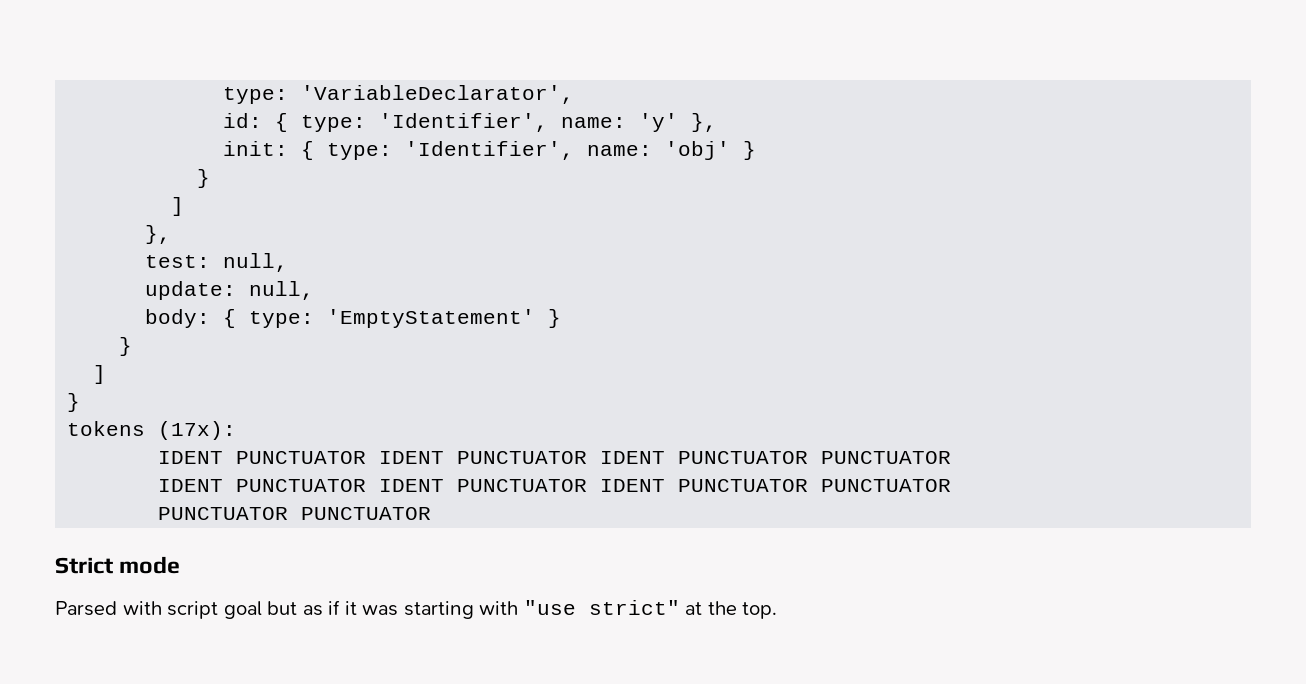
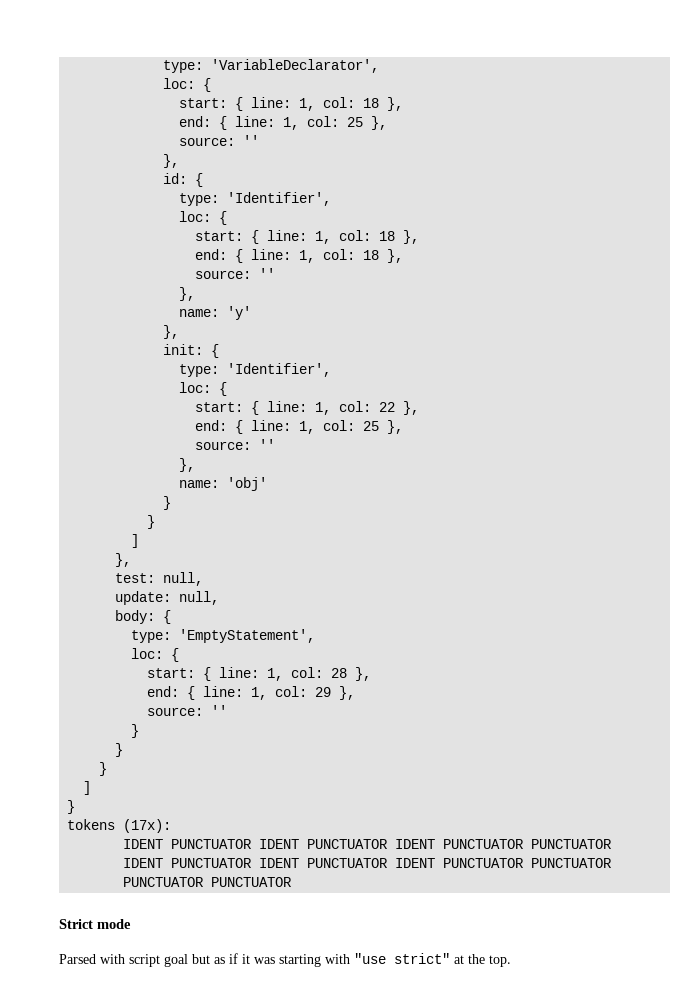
(575, 94) none -> [163,78,212,92] [179,97,404,111] [179,116,388,130] [179,135,260,146] [163,154,180,168] // loc: { // start: { line: 1, col: 18 }, // end: { line: 1, col: 25 }, // source: '' // },
[301,113,549,132] type: 'Identifier', -> [179,192,332,206] [179,211,228,225] [195,230,420,244] [195,249,404,263] [195,268,276,279] [179,287,196,301] // type: 'Identifier', // loc: { // start: { line: 1, col: 18 }, // end: { line: 1, col: 18 }, // source: '' // }, //
(679, 122) none -> (252, 313) //
[327,141,575,160] type: 'Identifier', -> [179,363,332,377] [179,382,228,396] [195,401,420,415] [195,420,404,434] [195,439,276,450] [179,458,196,472] // type: 'Identifier', // loc: { // start: { line: 1, col: 22 }, // end: { line: 1, col: 25 }, // source: '' // }, //
(731, 150) none -> (268, 484) //
[249,309,536,328] type: 'EmptyStatement' -> [131,629,316,643] [131,648,180,662] [147,667,372,681] [147,686,356,700] [147,705,228,716] [131,724,140,738] // type: 'EmptyStatement', // loc: { // start: { line: 1, col: 28 }, // end: { line: 1, col: 29 }, // source: '' // } //

